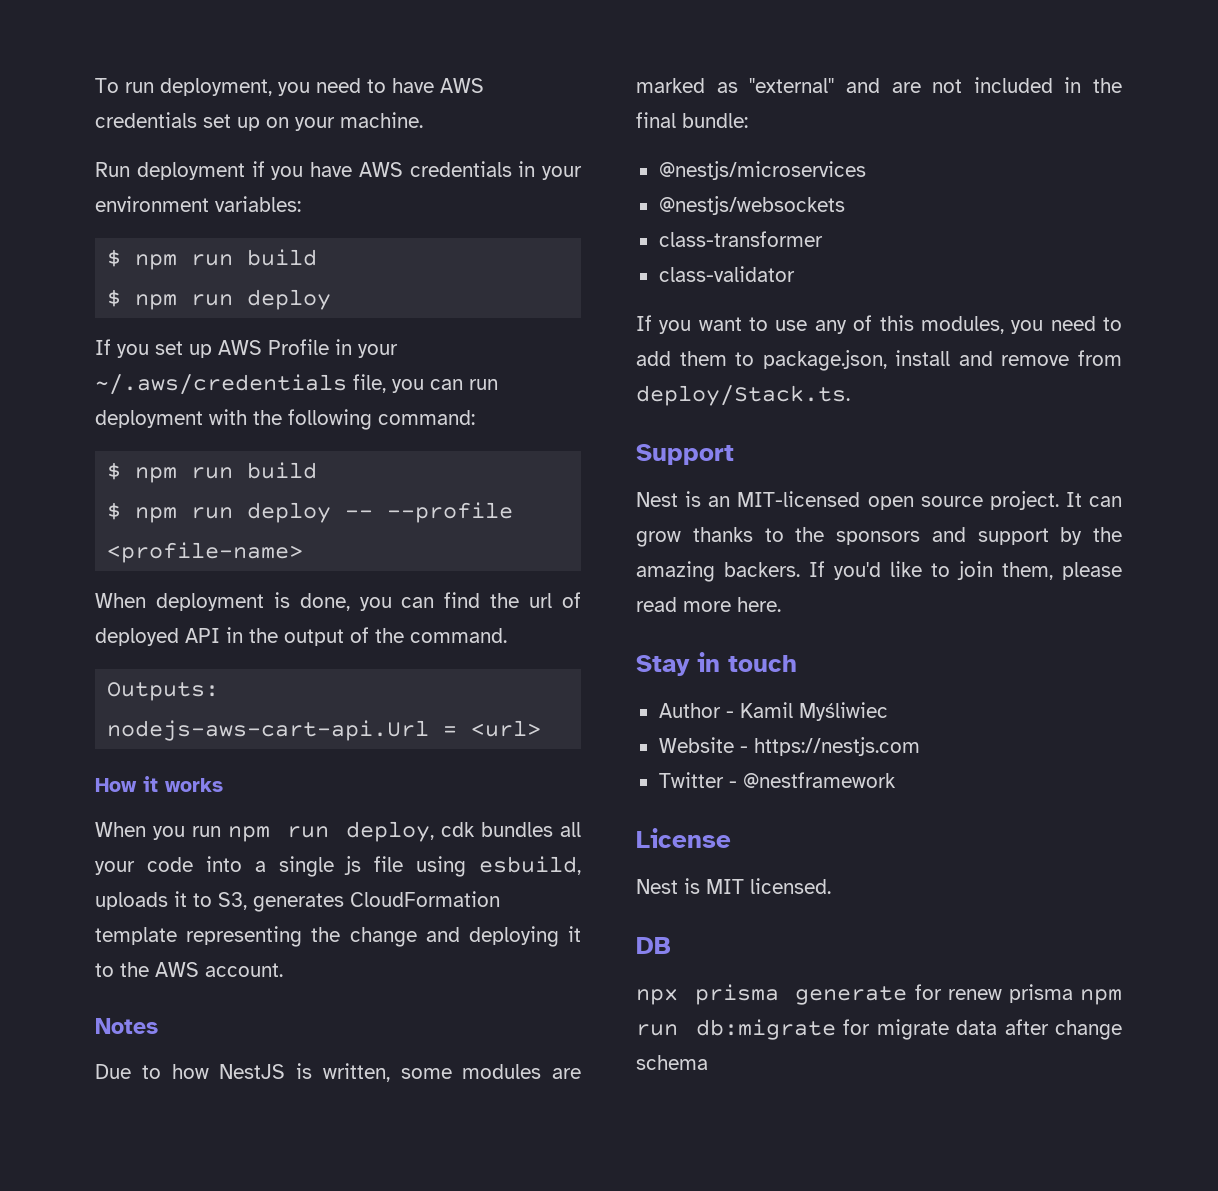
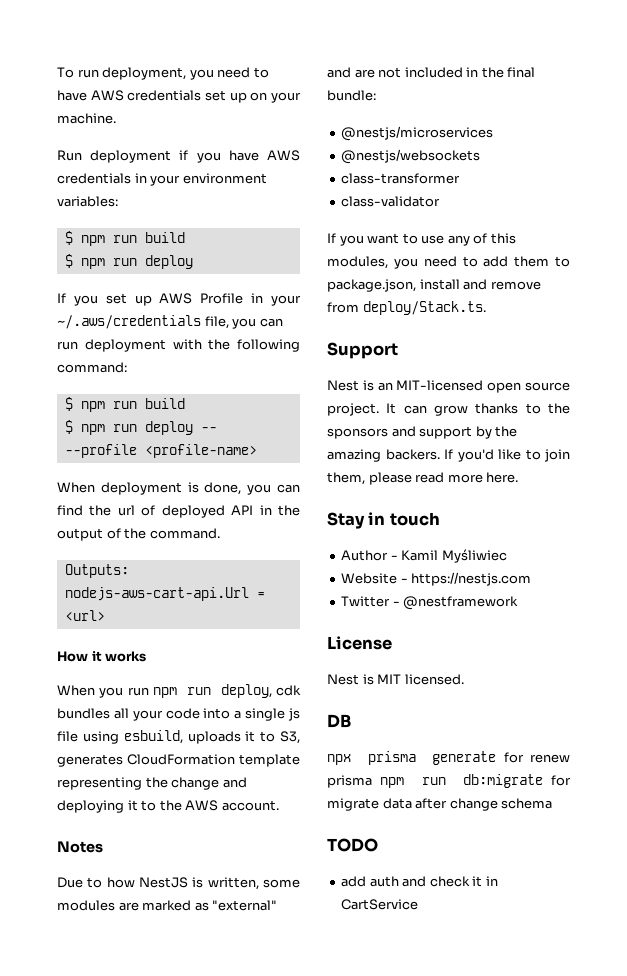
(708, 1062) none -> [327,838,378,852] [341,876,498,887] [341,899,419,910] // TODO // add auth and check it in CartService

